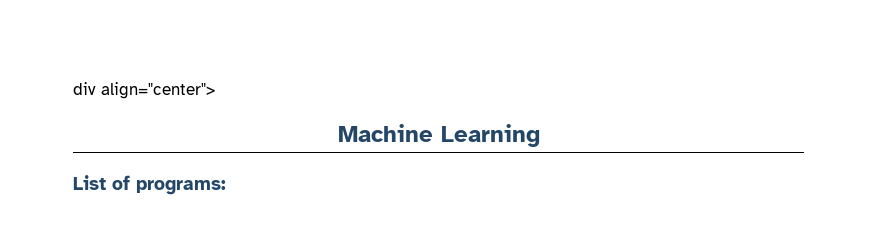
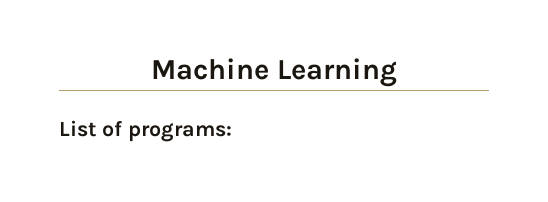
[73,82,215,99] div align="center"> // -> (151, 69) none

